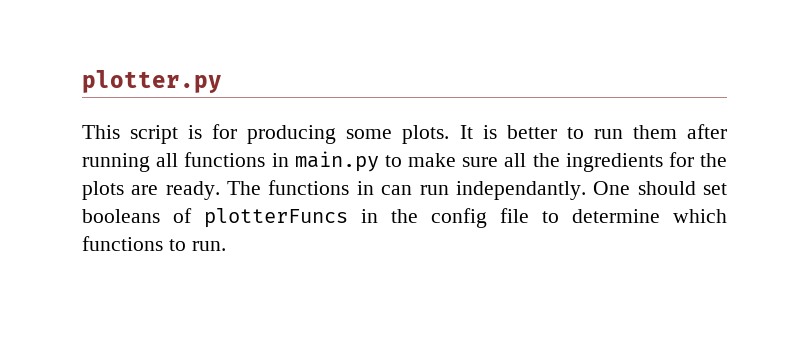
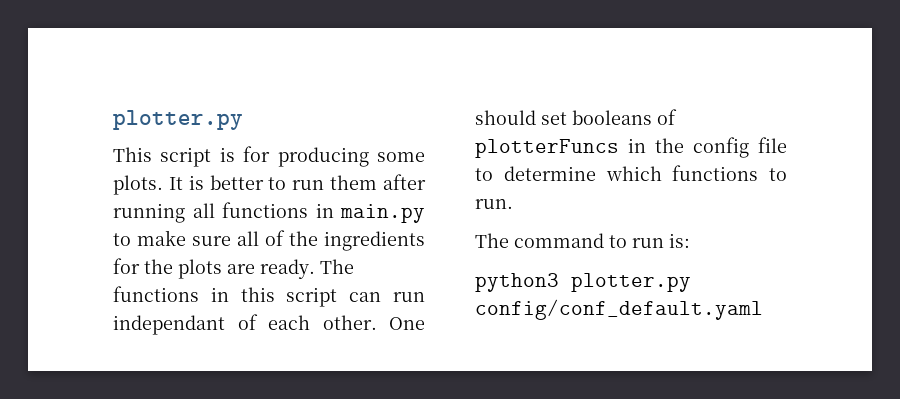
(527, 160) none -> [265,230,285,246] of
[381,181,586,200] can run independantly. -> [240,287,426,307] [113,314,377,335] this script can run independant of each other.
(226, 246) none -> [475,233,690,248] [475,273,691,292] [475,299,763,320] // The command to run is: // python3 plotter.py config/conf_default.yaml

